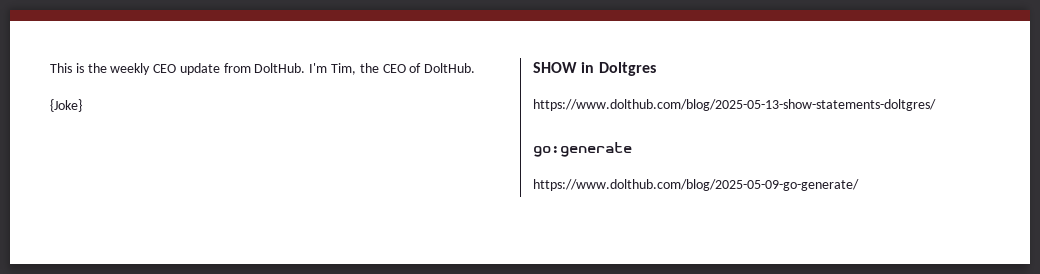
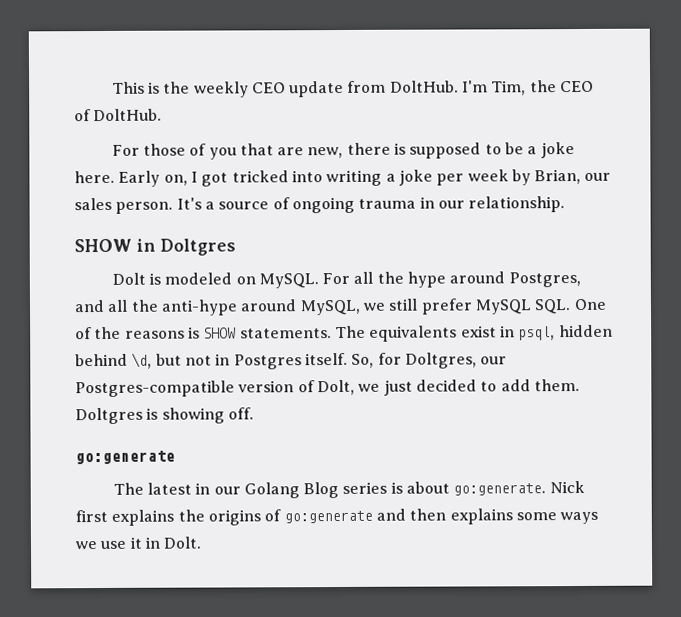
[50,99,82,112] [533,62,656,76] [533,99,936,111] [533,142,632,157] [533,179,859,191] {Joke} // SHOW in Doltgres // https://www.dolthub.com/blog/2025-05-13-show-statements-doltgres/ // go:generate // https://www.dolthub.com/blog/2025-05-09-go-generate/ -> [111,142,575,160] [74,168,612,187] [74,196,566,214] [74,238,236,256] [111,271,581,289] [74,298,607,316] [75,324,613,342] [75,352,508,370] [75,379,580,398] [75,407,254,425] [75,450,175,465] [112,480,585,499] [75,508,599,526] [75,536,203,550] For those of you that are new, there is supposed to be a joke here. Early on, I got tricked into writing a joke per week by Brian, our sales person. It's a source of ongoing trauma in our relationship. // SHOW in Doltgres // Dolt is modeled on MySQL. For all the hype around Postgres, and all the anti-hype around MySQL, we still prefer MySQL SQL. One of the reasons is SHOW statements. The equivalents exist in psql, hidden behind \d, but not in Postgres itself. So, for Doltgres, our Postgres-compatible version of Dolt, we just decided to add them. Doltgres is showing off. // go:generate // The latest in our Golang Blog series is about go:generate. Nick first explains the origins of go:generate and then explains some ways we use it in Dolt.

